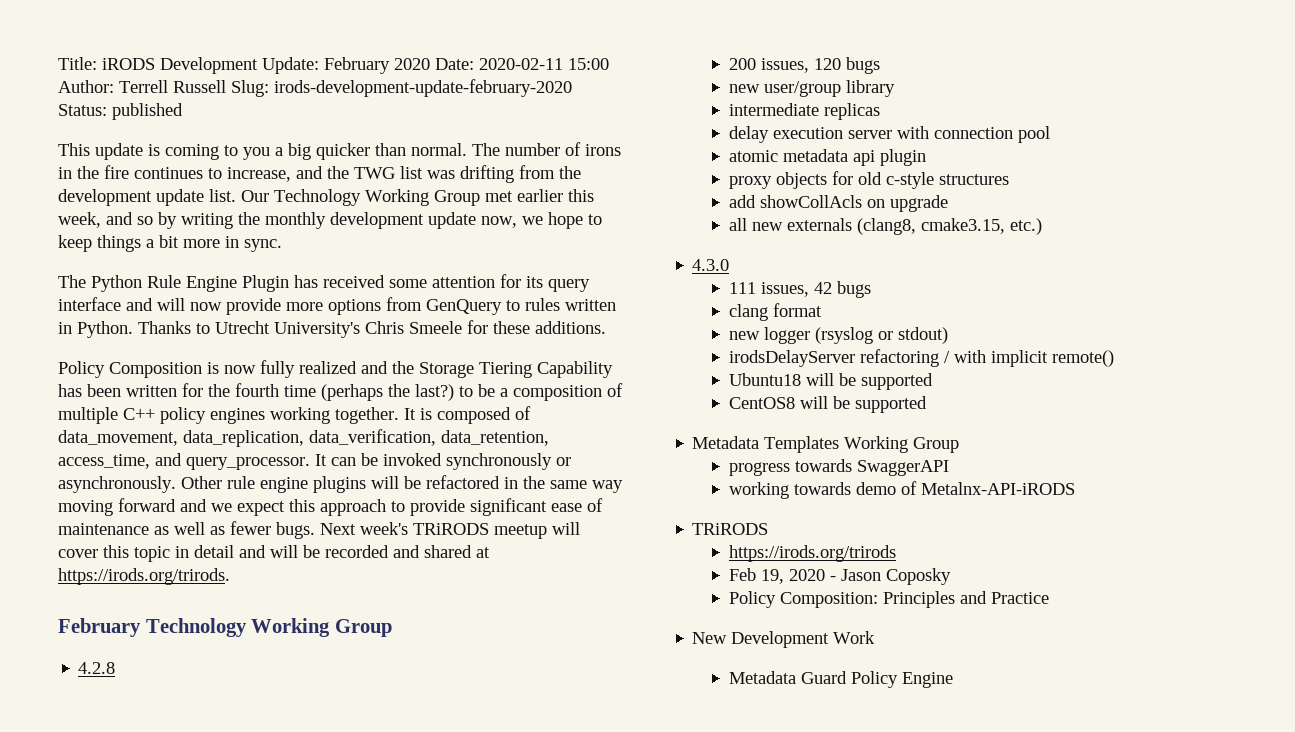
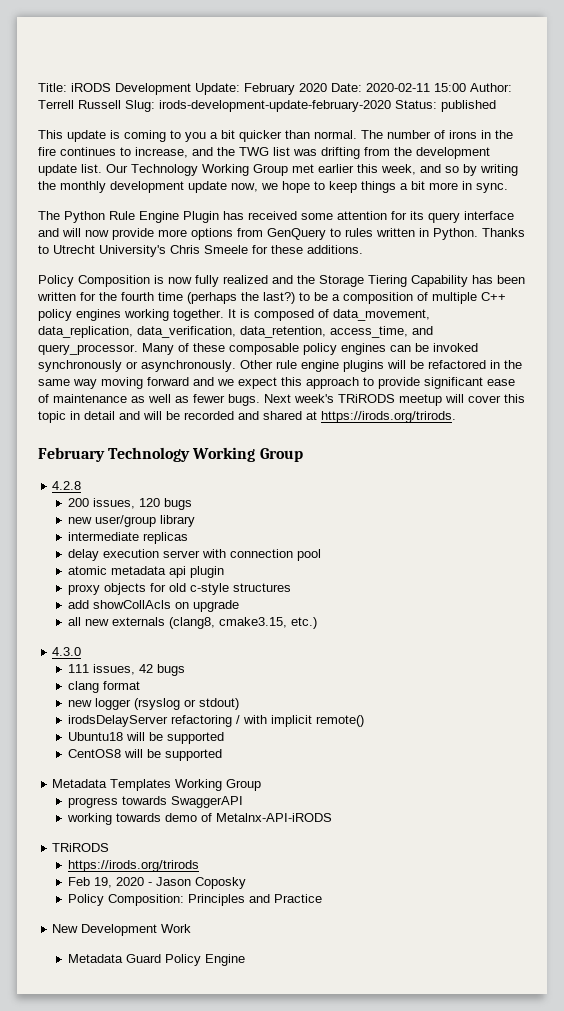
[288,143,311,160] big -> [221,130,235,139] bit
[315,454,327,466] It -> [142,343,386,355] Many of these composable policy engines

